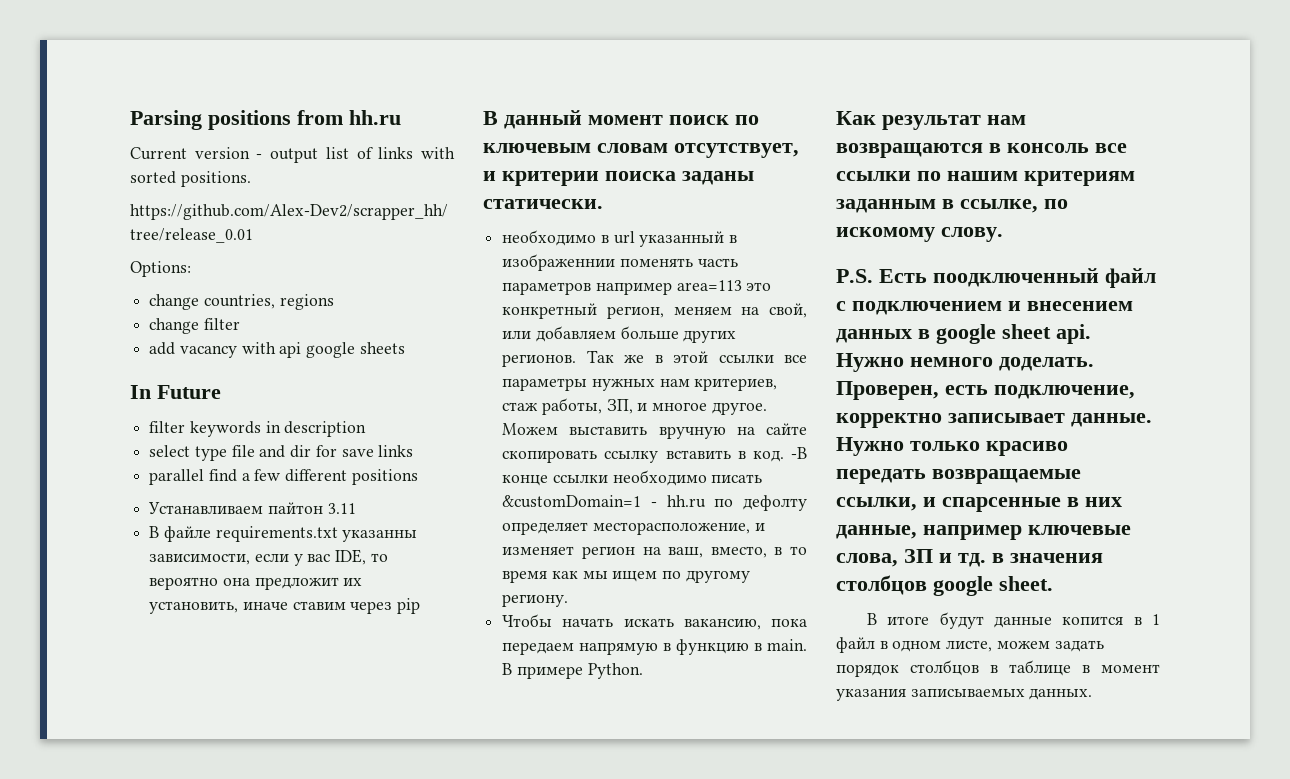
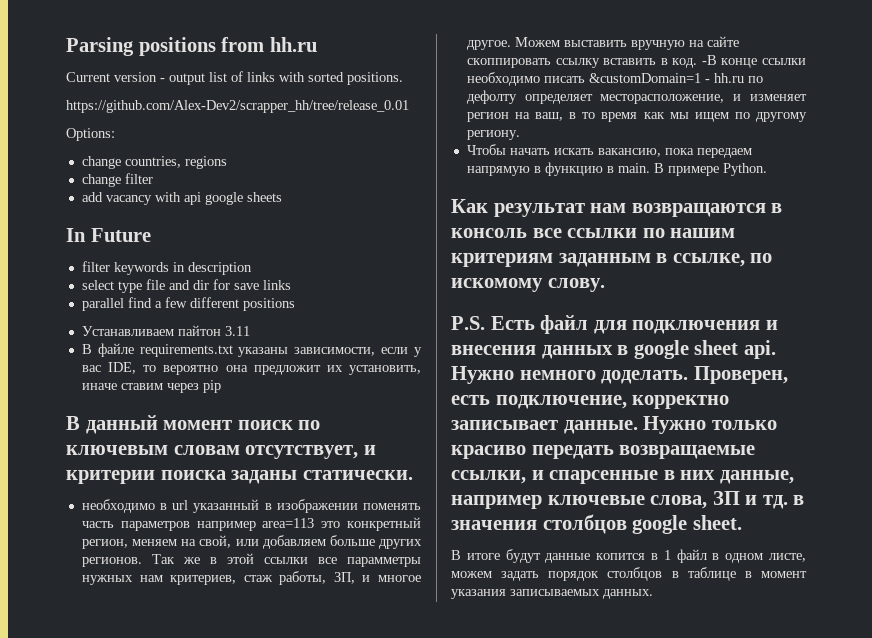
[342,530,418,542] указанны -> [238,347,289,357] указаны
[502,254,616,271] изображеннии -> [276,499,358,513] изображении
[502,378,588,391] параметры -> [347,557,422,567] парамметры
[502,450,598,463] скопировать -> [466,58,551,68] скоппировать
[710,546,767,558] вместо, -> (564, 116) none
[933,268,1156,288] [836,301,1133,315] поодключенный файл с подключением и внесением -> [540,315,778,334] [451,345,536,355] файл для подключения и внесения

